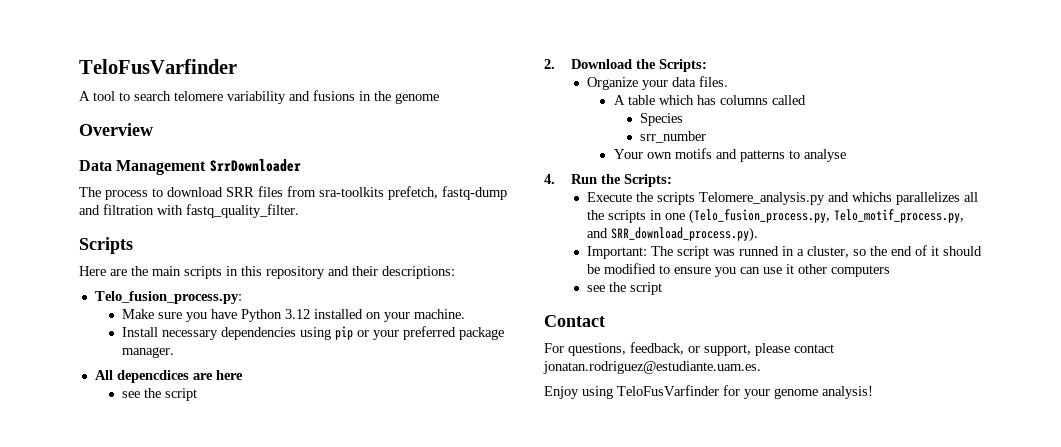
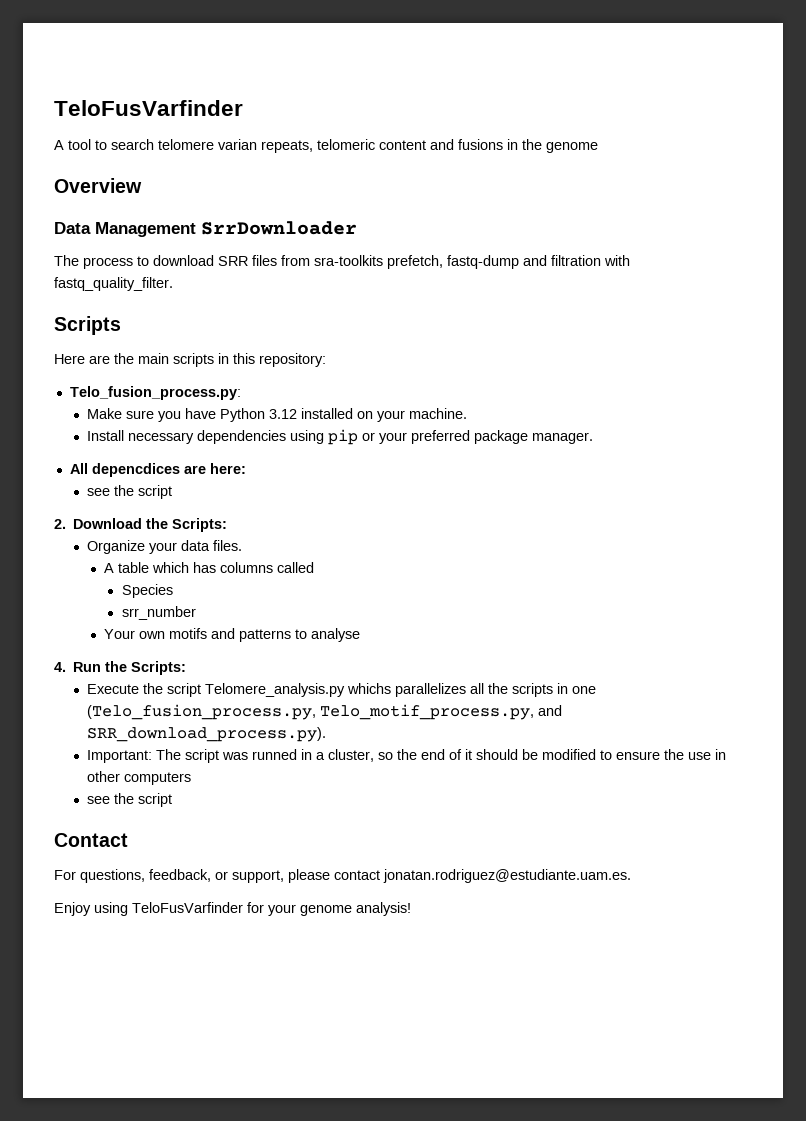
[227,91,286,104] variability -> [218,139,426,153] varian repeats, telomeric content
[266,266,455,279] repository and their descriptions: -> [259,353,326,367] repository:
[215,370,243,380] here -> [209,463,246,474] here:
[656,192,849,205] scripts Telomere_analysis.py and -> [167,683,346,697] script Telomere_analysis.py
[714,264,794,277] you can use it -> [664,749,727,760] the use in

